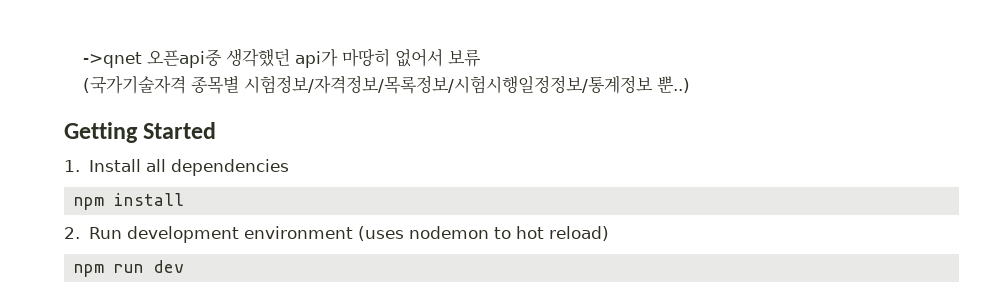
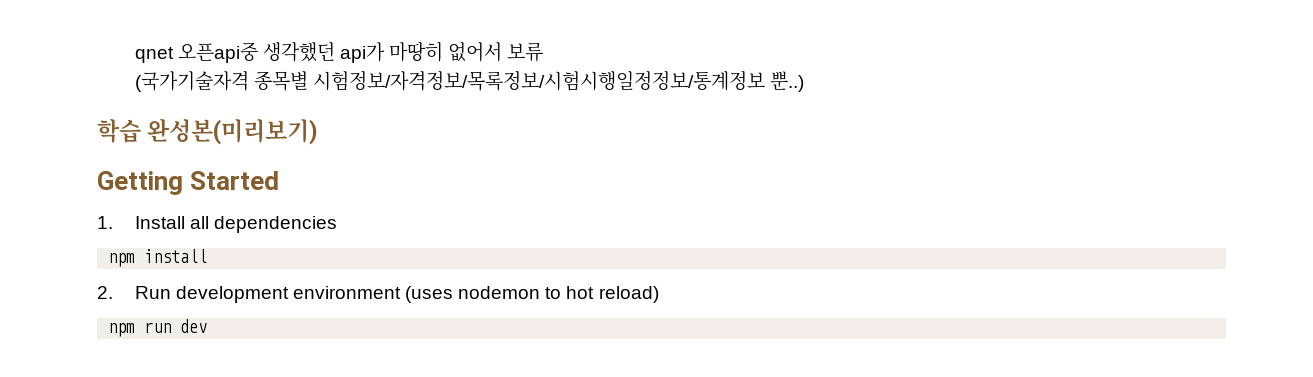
[82,52,142,68] ->qnet -> [134,47,174,63] qnet
(690, 84) none -> [97,118,319,145] // 학습 완성본(미리보기)

